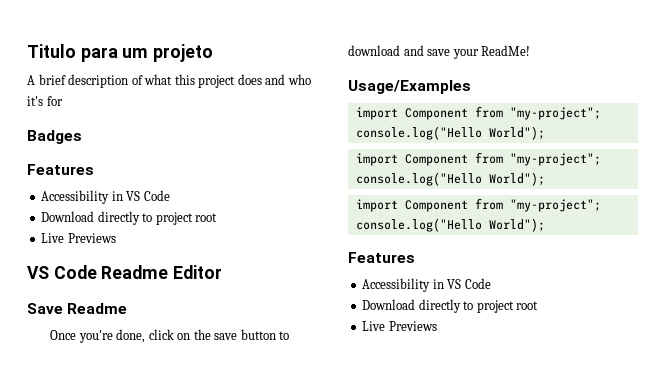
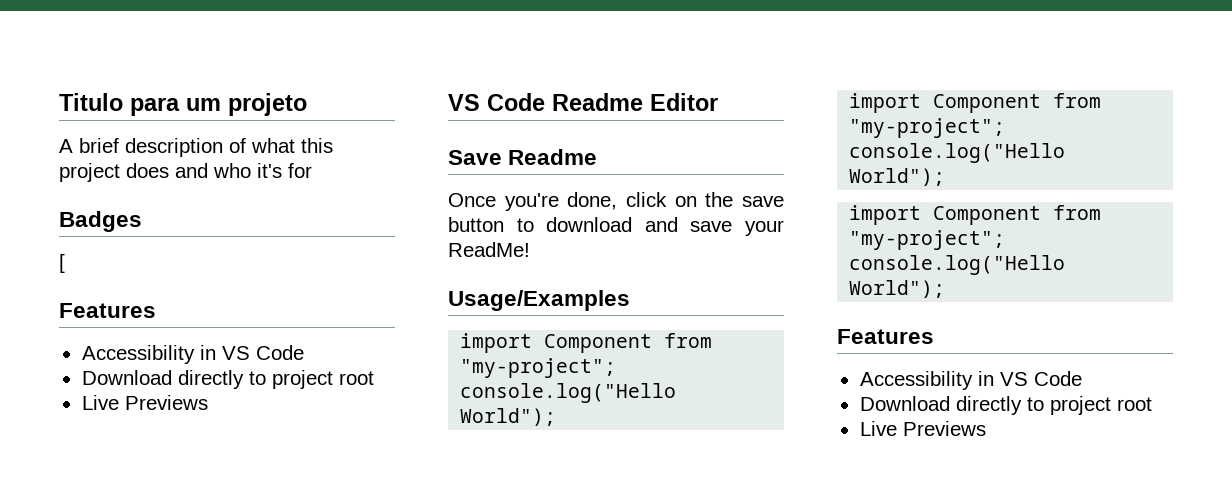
(82, 137) none -> [59,254,65,273] // [

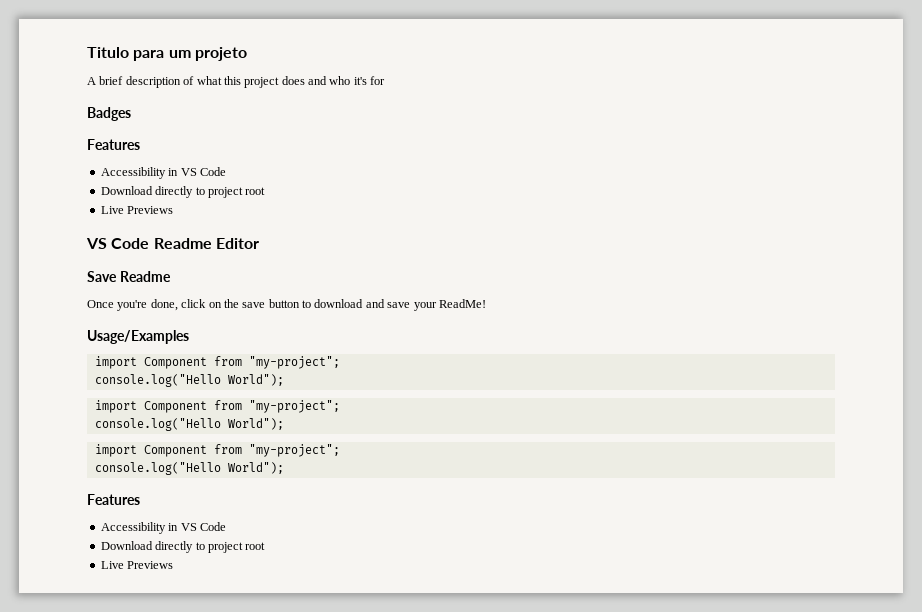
[59,254,65,273] // [ -> (131, 114) none

